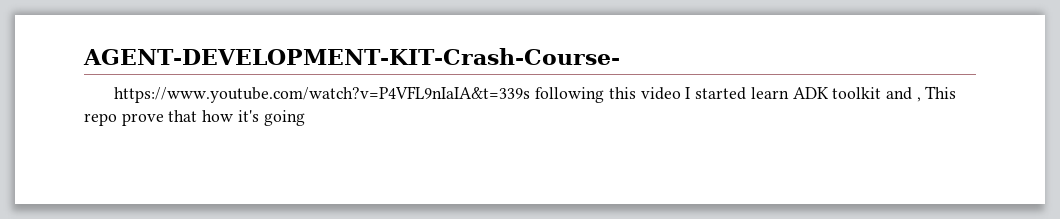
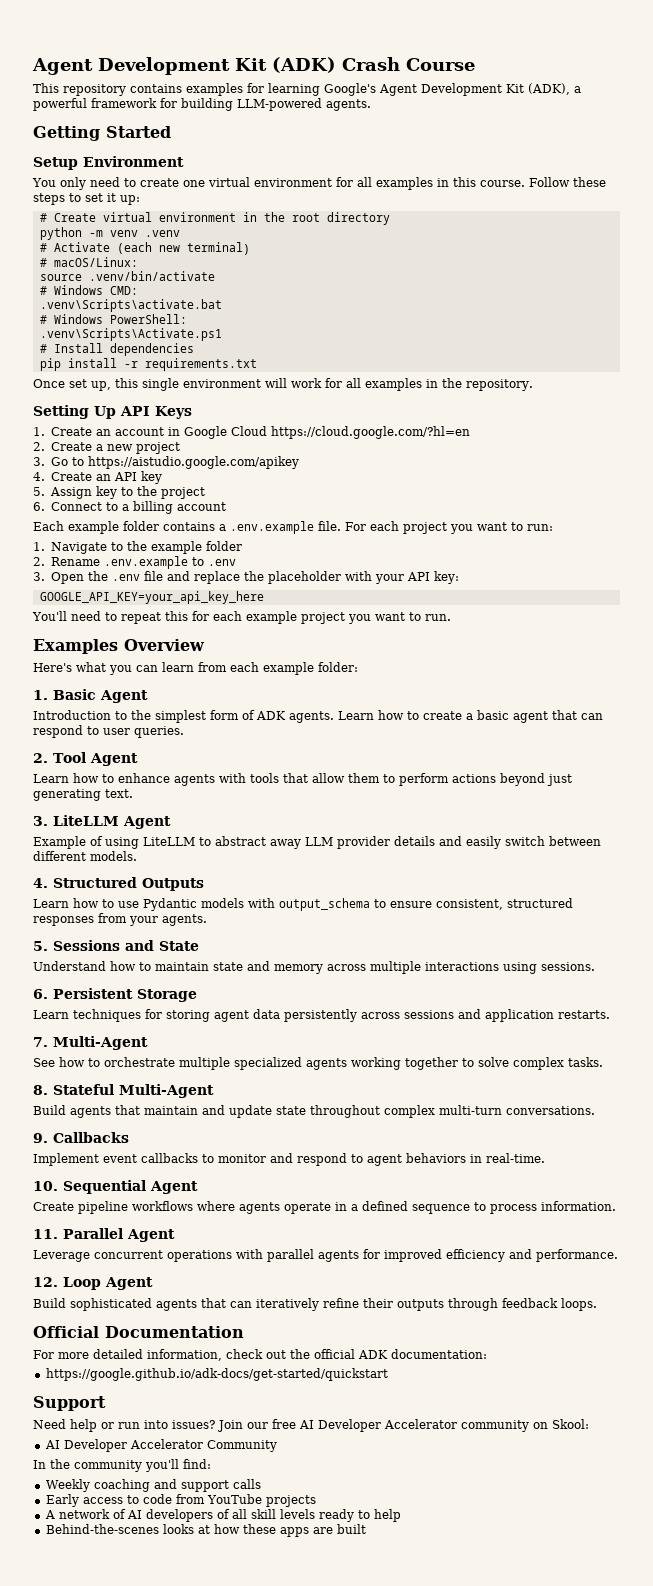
[83,48,620,65] [114,86,957,103] [84,110,305,126] AGENT-DEVELOPMENT-KIT-Crash-Course- // https://www.youtube.com/watch?v=P4VFL9nIaIA&t=339s following this video I started learn ADK toolkit and , This repo prove that how it's going -> [32,57,475,75] [33,83,581,96] [33,98,371,111] [33,126,171,141] [33,156,184,170] [32,177,606,190] [33,193,140,205] [39,212,390,225] [39,227,180,240] [39,242,250,255] [39,257,138,267] [39,271,215,281] [39,285,138,295] [39,299,222,312] [39,314,187,324] [39,328,222,341] [39,343,194,356] [39,358,257,371] [33,378,533,391] [33,405,192,419] [33,426,470,439] [33,442,180,454] [33,456,299,469] [33,471,162,484] [33,486,205,499] [33,501,226,514] [33,521,553,534] [33,541,242,554] [33,556,236,569] [33,571,459,584] [39,591,264,604] [32,611,451,624] [33,639,205,654] [33,662,358,675] [33,689,148,703] [33,710,603,723] [33,725,184,738] [33,752,138,766] [33,773,572,786] [33,789,133,801] [33,815,171,829] [33,836,601,849] [33,851,137,861] [33,877,204,891] [33,898,573,911] [33,913,207,926] [33,940,199,951] [33,961,595,974] [33,988,197,1002] [33,1009,610,1022] [33,1036,148,1050] [33,1057,603,1070] [33,1084,214,1098] [33,1105,595,1118] [33,1132,129,1143] [33,1153,545,1166] [33,1180,198,1194] [33,1201,616,1214] [33,1228,175,1242] [33,1249,618,1262] [33,1277,153,1290] [33,1298,597,1311] [33,1326,244,1338] [33,1349,487,1361] [45,1368,388,1381] [33,1396,106,1411] [33,1419,589,1432] [44,1439,277,1452] [33,1459,211,1472] [45,1479,261,1492] [45,1494,316,1507] [44,1509,401,1522] [45,1524,366,1537] Agent Development Kit (ADK) Crash Course // This repository contains examples for learning Google's Agent Development Kit (ADK), a powerful framework for building LLM-powered agents. // Getting Started // Setup Environment // You only need to create one virtual environment for all examples in this course. Follow these steps to set it up: // # Create virtual environment in the root directory // python -m venv .venv // # Activate (each new terminal) // # macOS/Linux: // source .venv/bin/activate // # Windows CMD: // .venv\Scripts\activate.bat // # Windows PowerShell: // .venv\Scripts\Activate.ps1 // # Install dependencies // pip install -r requirements.txt // Once set up, this single environment will work for all examples in the repository. // Setting Up API Keys // 1. Create an account in Google Cloud https://cloud.google.com/?hl=en // 2. Create a new project // 3. Go to https://aistudio.google.com/apikey // 4. Create an API key // 5. Assign key to the project // 6. Connect to a billing account // Each example folder contains a .env.example file. For each project you want to run: // 1. Navigate to the example folder // 2. Rename .env.example to .env // 3. Open the .env file and replace the placeholder with your API key: // GOOGLE_API_KEY=your_api_key_here // You'll need to repeat this for each example project you want to run. // Examples Overview // Here's what you can learn from each example folder: // 1. Basic Agent // Introduction to the simplest form of ADK agents. Learn how to create a basic agent that can respond to user queries. // 2. Tool Agent // Learn how to enhance agents with tools that allow them to perform actions beyond just generating text. // 3. LiteLLM Agent // Example of using LiteLLM to abstract away LLM provider details and easily switch between different models. // 4. Structured Outputs // Learn how to use Pydantic models with output_schema to ensure consistent, structured responses from your agents. // 5. Sessions and State // Understand how to maintain state and memory across multiple interactions using sessions. // 6. Persistent Storage // Learn techniques for storing agent data persistently across sessions and application restarts. // 7. Multi-Agent // See how to orchestrate multiple specialized agents working together to solve complex tasks. // 8. Stateful Multi-Agent // Build agents that maintain and update state throughout complex multi-turn conversations. // 9. Callbacks // Implement event callbacks to monitor and respond to agent behaviors in real-time. // 10. Sequential Agent // Create pipeline workflows where agents operate in a defined sequence to process information. // 11. Parallel Agent // Leverage concurrent operations with parallel agents for improved efficiency and performance. // 12. Loop Agent // Build sophisticated agents that can iteratively refine their outputs through feedback loops. // Official Documentation // For more detailed information, check out the official ADK documentation: // https://google.github.io/adk-docs/get-started/quickstart // Support // Need help or run into issues? Join our free AI Developer Accelerator community on Skool: // AI Developer Accelerator Community // In the community you'll find: // Weekly coaching and support calls // Early access to code from YouTube projects // A network of AI developers of all skill levels ready to help // Behind-the-scenes looks at how these apps are built

